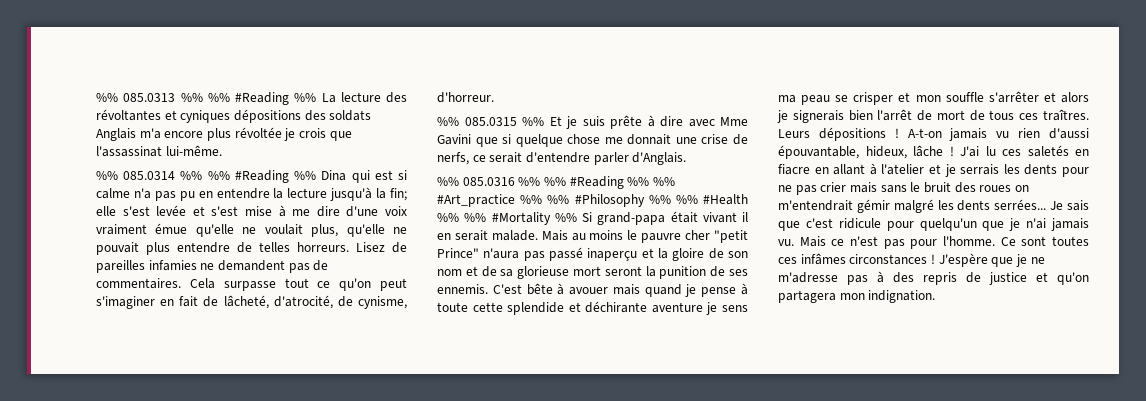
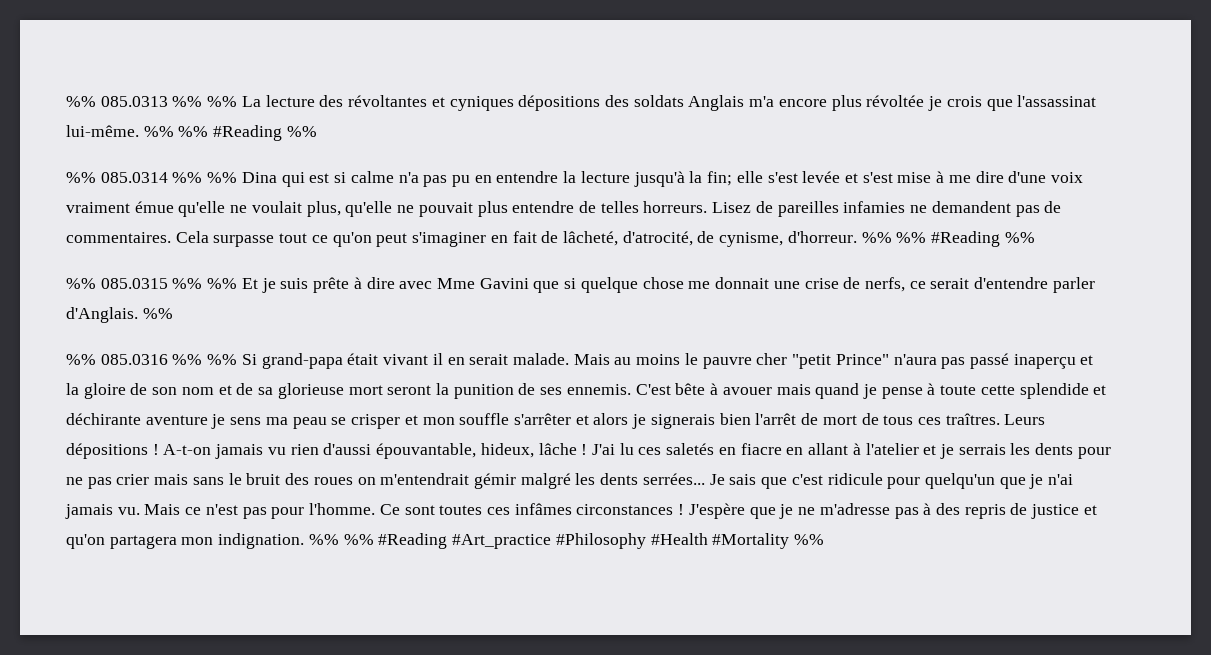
[235,92,317,105] #Reading %% -> (238, 101) none
(222, 150) none -> [143,125,317,141] %% %% #Reading %%
[234,170,317,183] #Reading %% -> (238, 177) none
(494, 97) none -> [861,231,1035,247] %% %% #Reading %%
(544, 121) none -> [207,278,238,289] %%
(687, 158) none -> [142,308,173,319] %%
[569,176,675,189] [437,194,748,207] [437,212,577,225] #Reading %% %% #Art_practice %% %% #Philosophy %% %% #Health %% %% #Mortality %% -> (238, 359) none
(936, 296) none -> [308,533,824,549] %% %% #Reading #Art_practice #Philosophy #Health #Mortality %%

